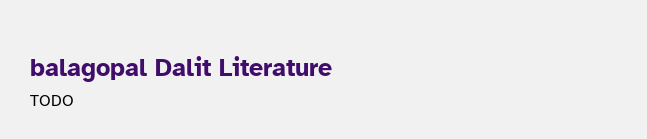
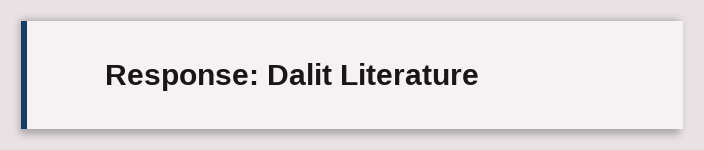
[30,59,147,82] balagopal -> [105,65,259,91] Response:
[30,95,74,106] // TODO -> (480, 74) none

